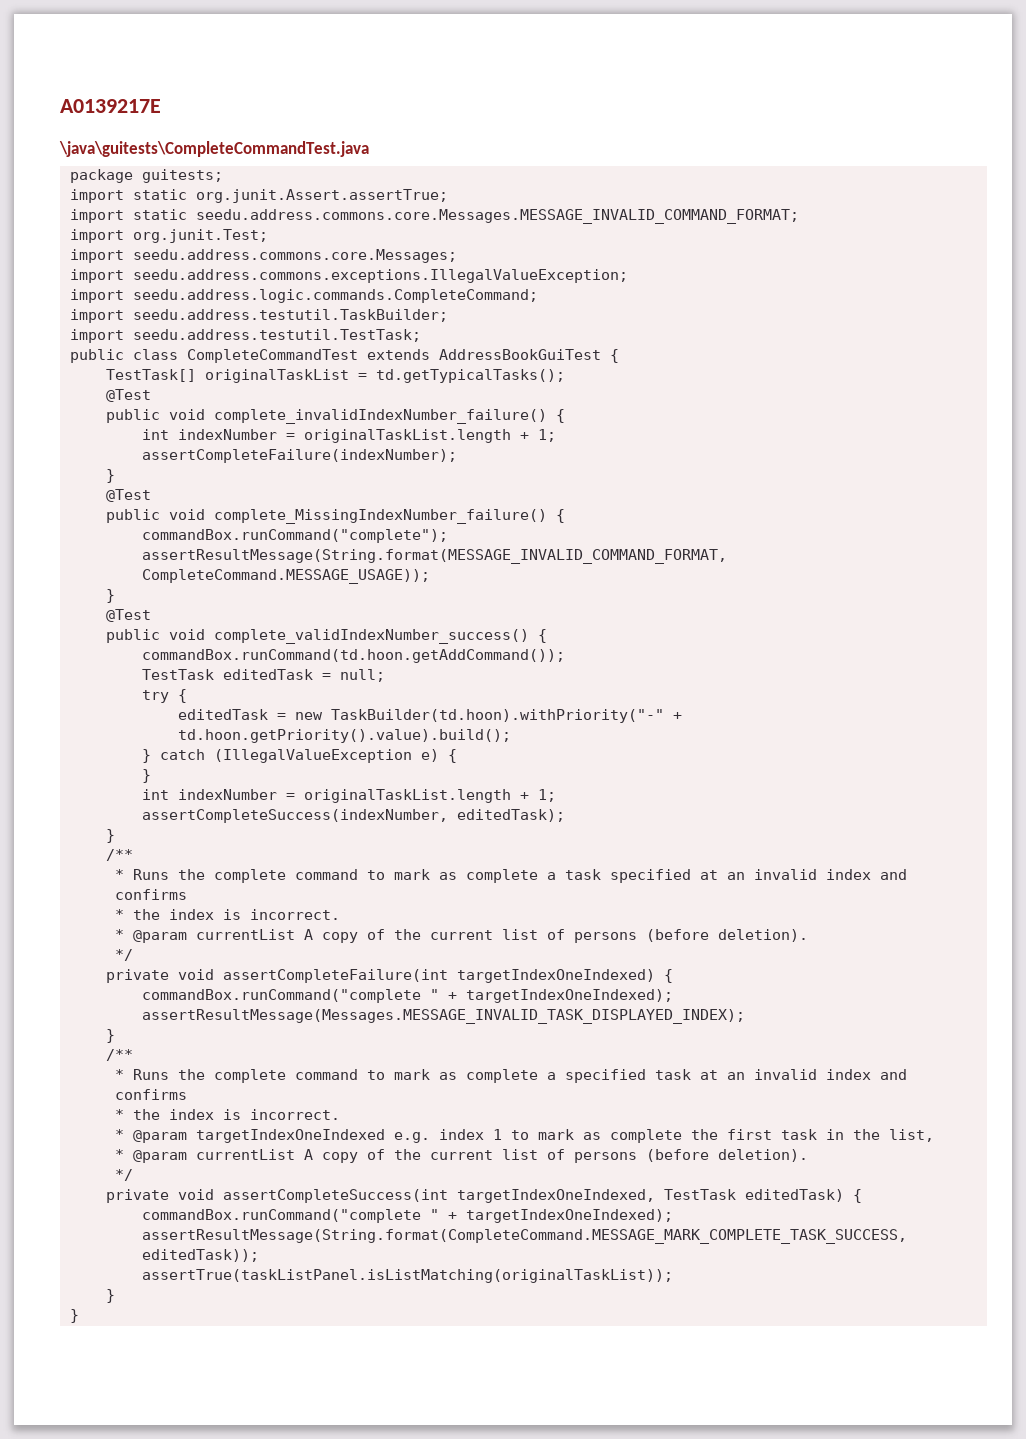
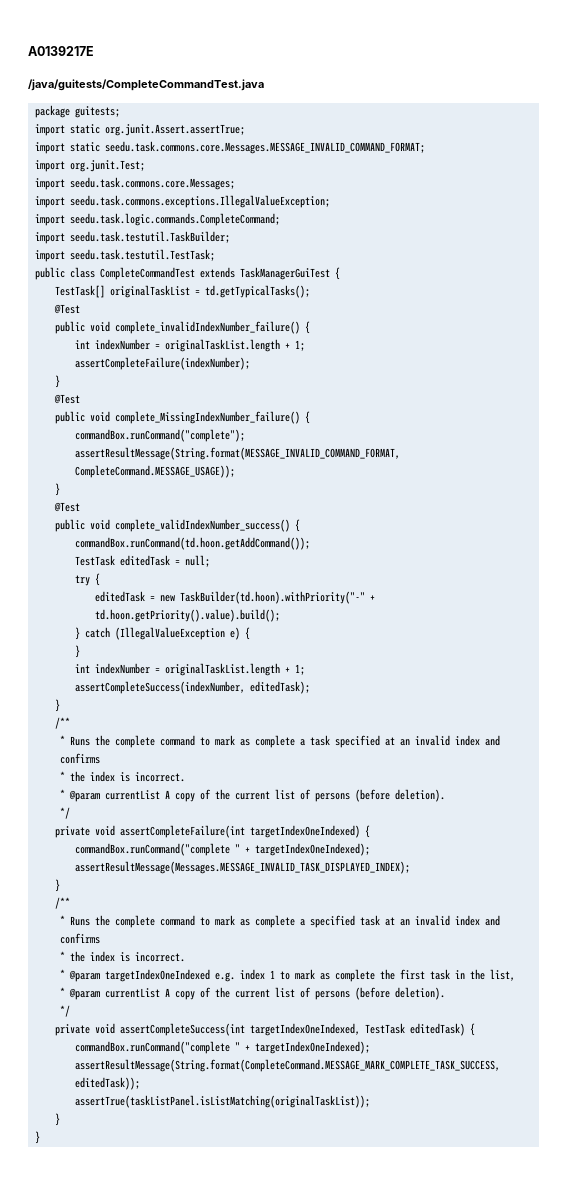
[59,141,369,157] \java\guitests\CompleteCommandTest.java -> [28,79,264,91] /java/guitests/CompleteCommandTest.java
[196,209,800,224] seedu.address.commons.core.Messages.MESSAGE_INVALID_COMMAND_FORMAT; -> [104,141,425,154] seedu.task.commons.core.Messages.MESSAGE_INVALID_COMMAND_FORMAT;
[133,249,458,263] [70,269,629,283] [70,289,539,303] [70,309,449,323] [70,329,422,343] seedu.address.commons.core.Messages; // import seedu.address.commons.exceptions.IllegalValueException; // import seedu.address.logic.commands.CompleteCommand; // import seedu.address.testutil.TaskBuilder; // import seedu.address.testutil.TestTask; -> [69,177,235,190] [34,195,330,208] [34,213,280,226] [34,231,230,244] [34,249,215,262] seedu.task.commons.core.Messages; // import seedu.task.commons.exceptions.IllegalValueException; // import seedu.task.logic.commands.CompleteCommand; // import seedu.task.testutil.TaskBuilder; // import seedu.task.testutil.TestTask;
[439,349,602,360] AddressBookGuiTest -> [239,267,330,280] TaskManagerGuiTest

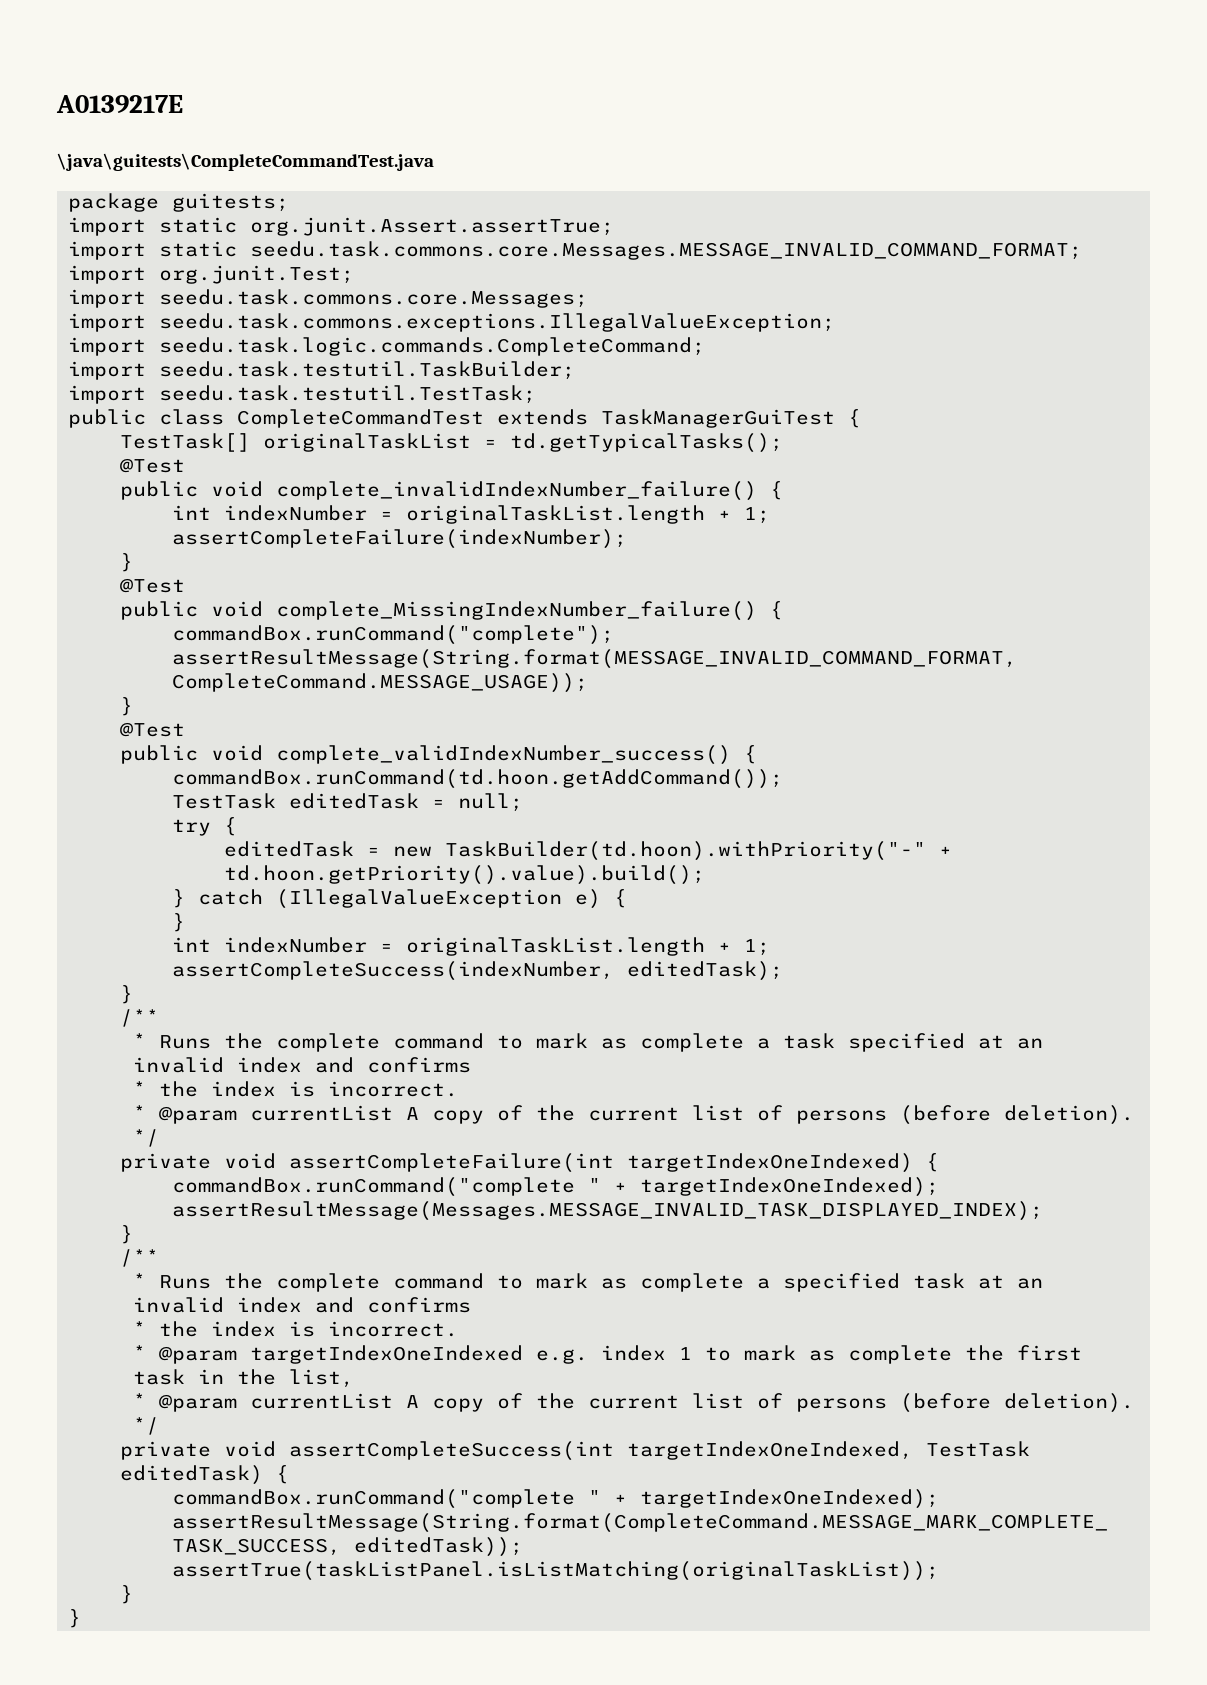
[28,79,264,91] /java/guitests/CompleteCommandTest.java -> [57,153,434,171] \java\guitests\CompleteCommandTest.java

